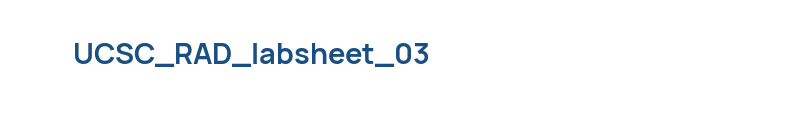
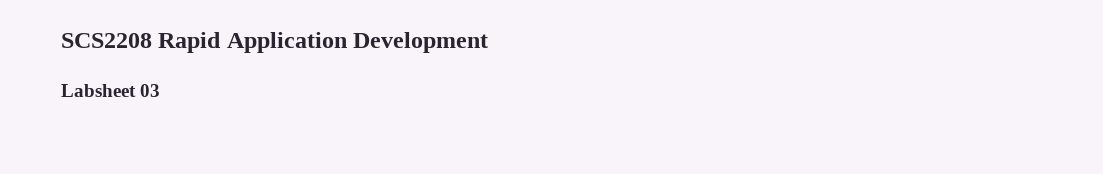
[73,43,430,67] UCSC_RAD_labsheet_03 -> [61,32,489,53] [61,84,161,97] SCS2208 Rapid Application Development // Labsheet 03

